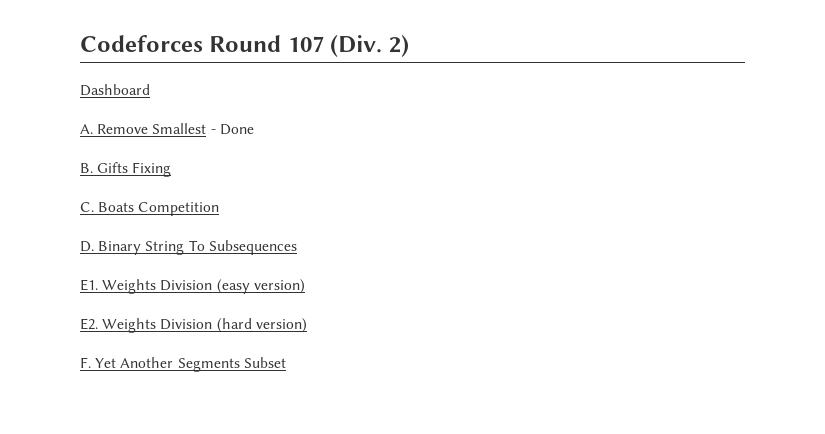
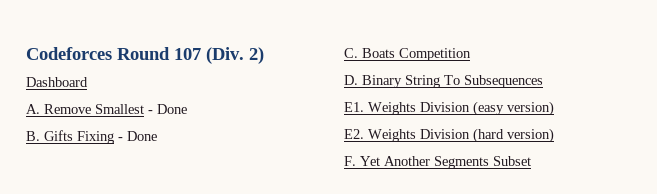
(172, 169) none -> [118,131,157,141] - Done

